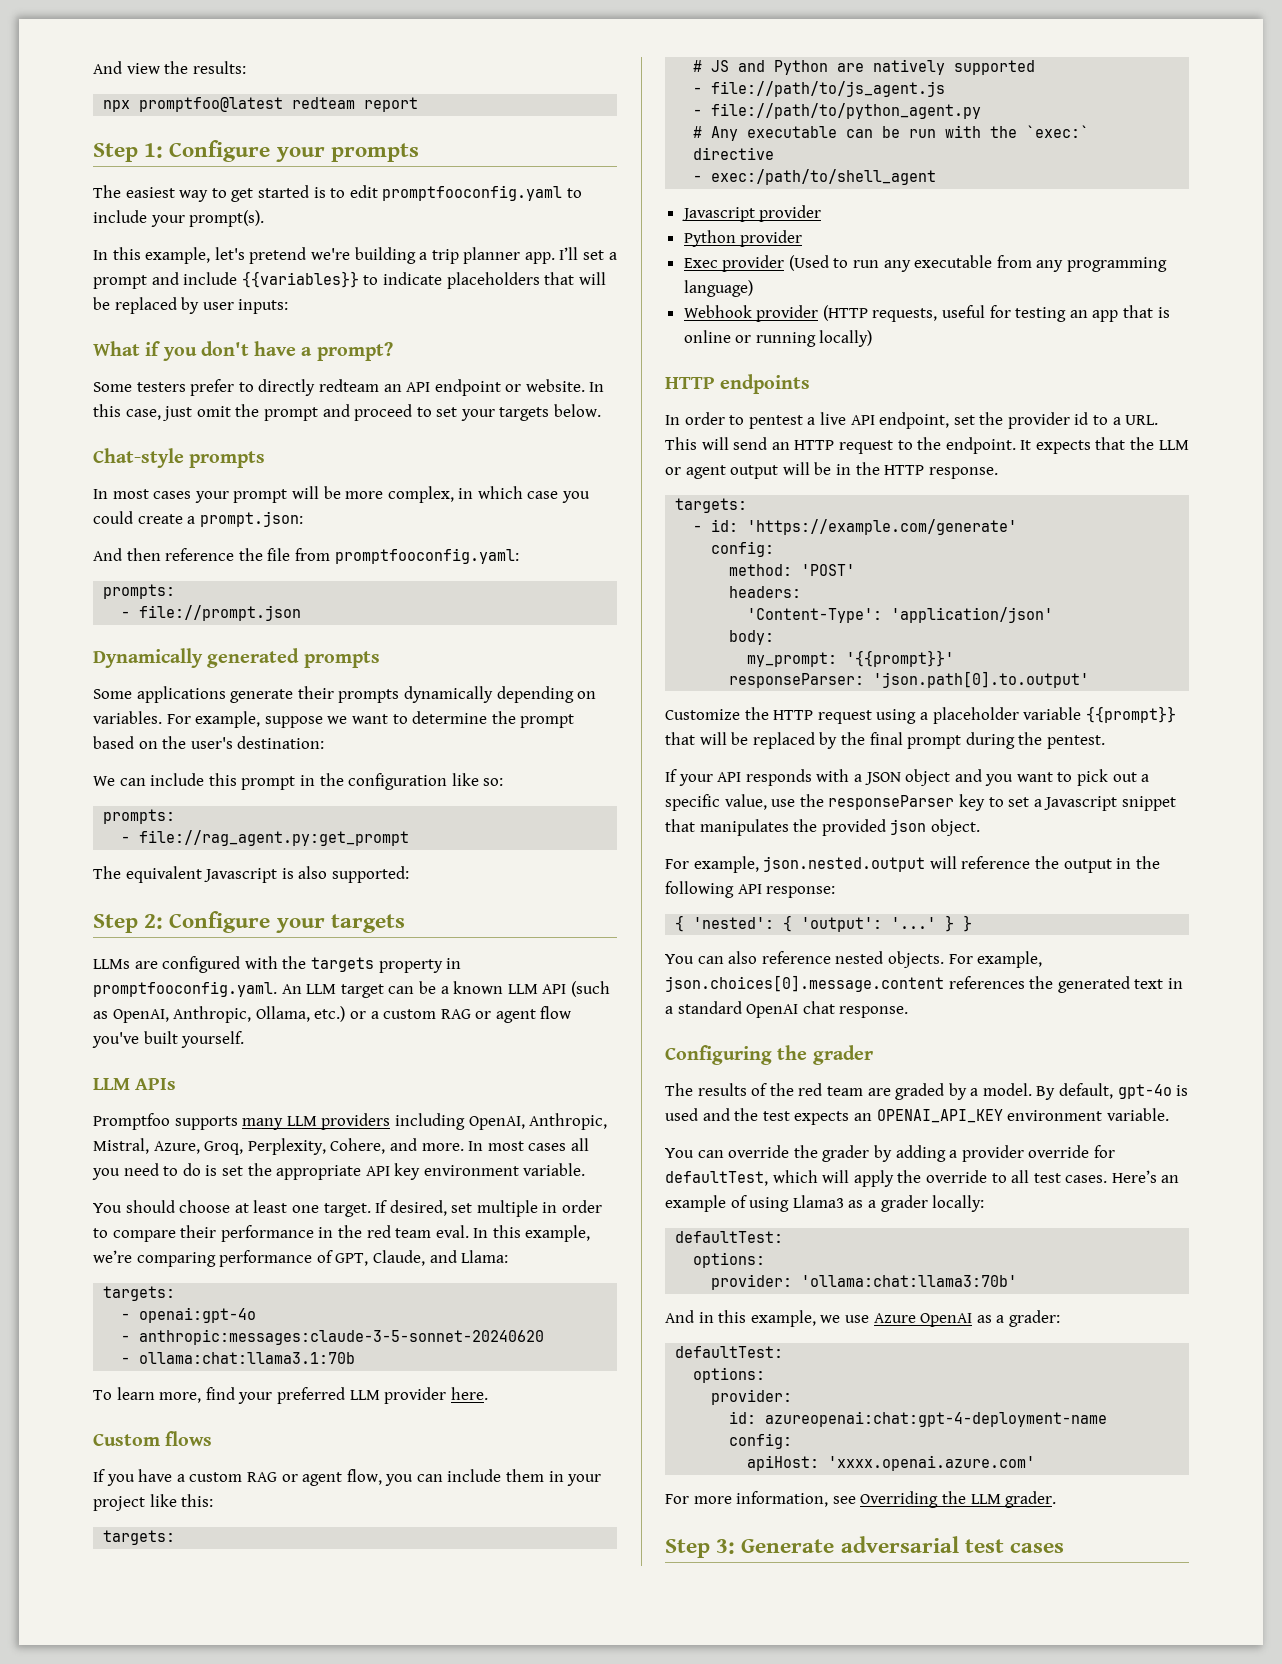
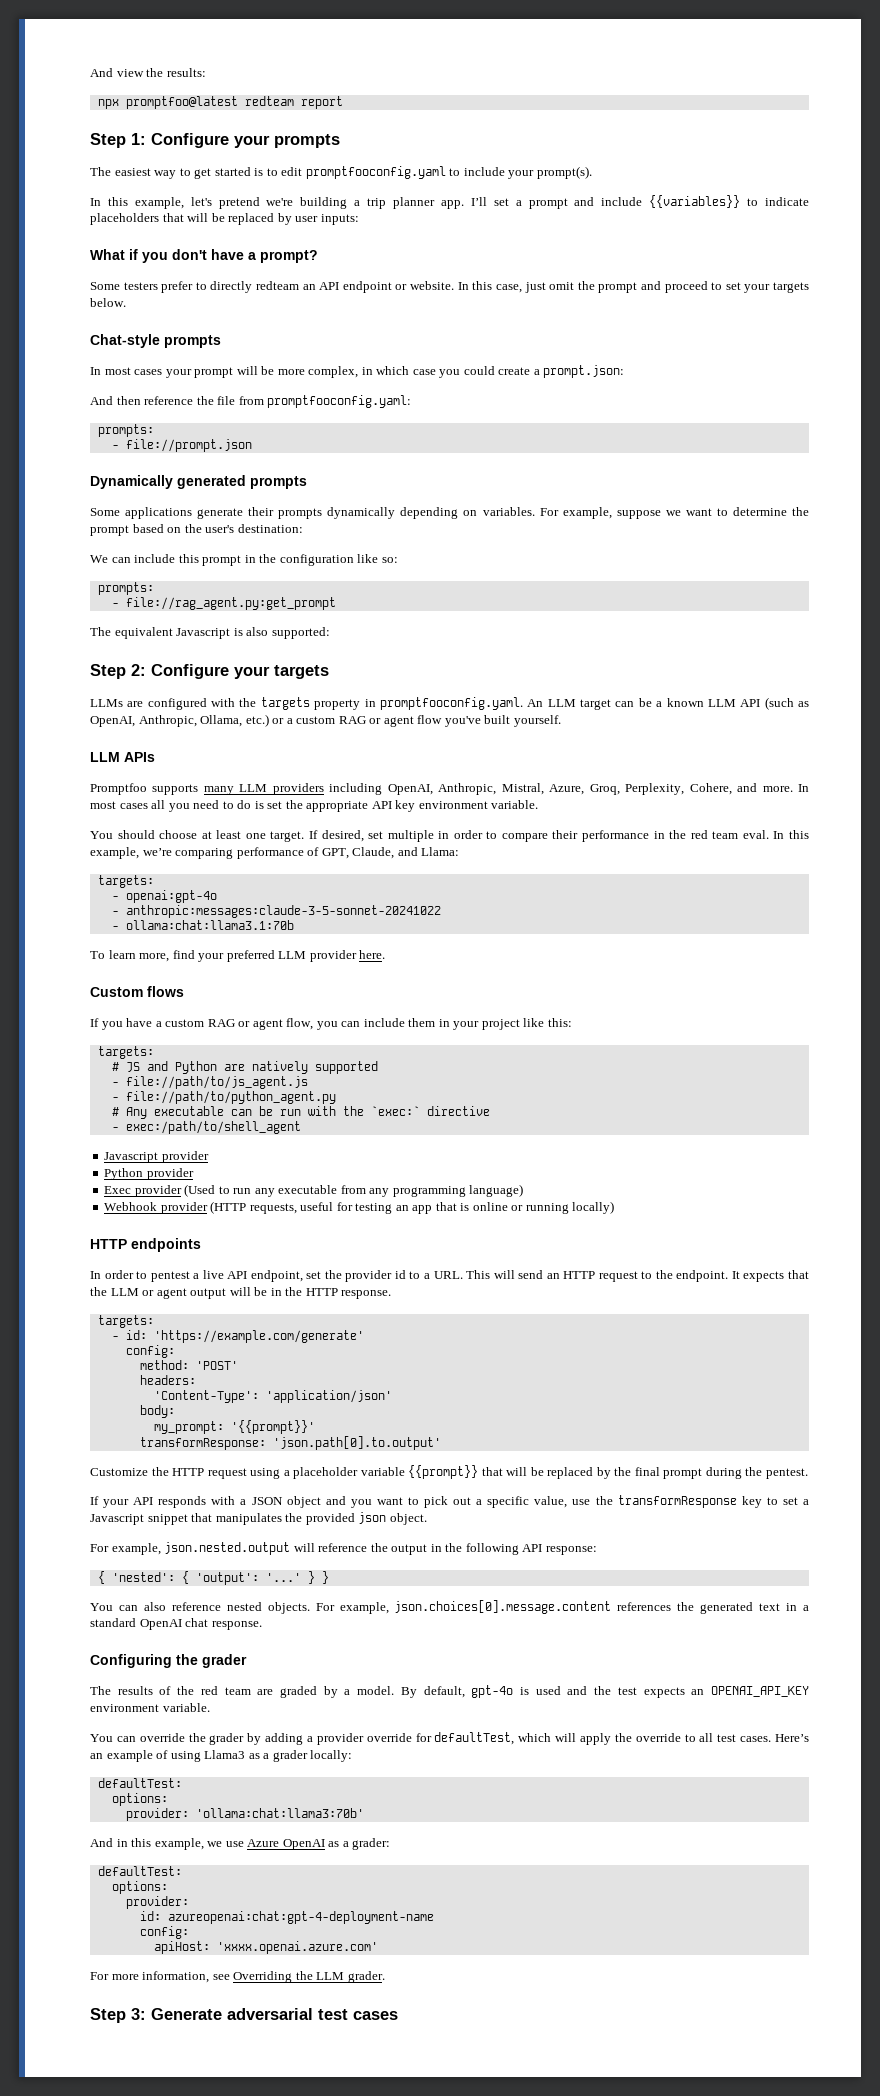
[139,1329,545,1345] anthropic:messages:claude-3-5-sonnet-20240620 -> [125,905,441,918] anthropic:messages:claude-3-5-sonnet-20241022
[729,673,865,688] responseParser: -> [139,1437,266,1450] transformResponse:
[828,795,955,810] responseParser -> [617,1495,737,1508] transformResponse

